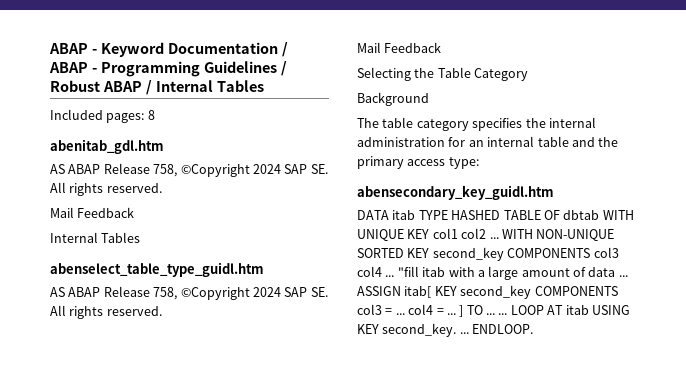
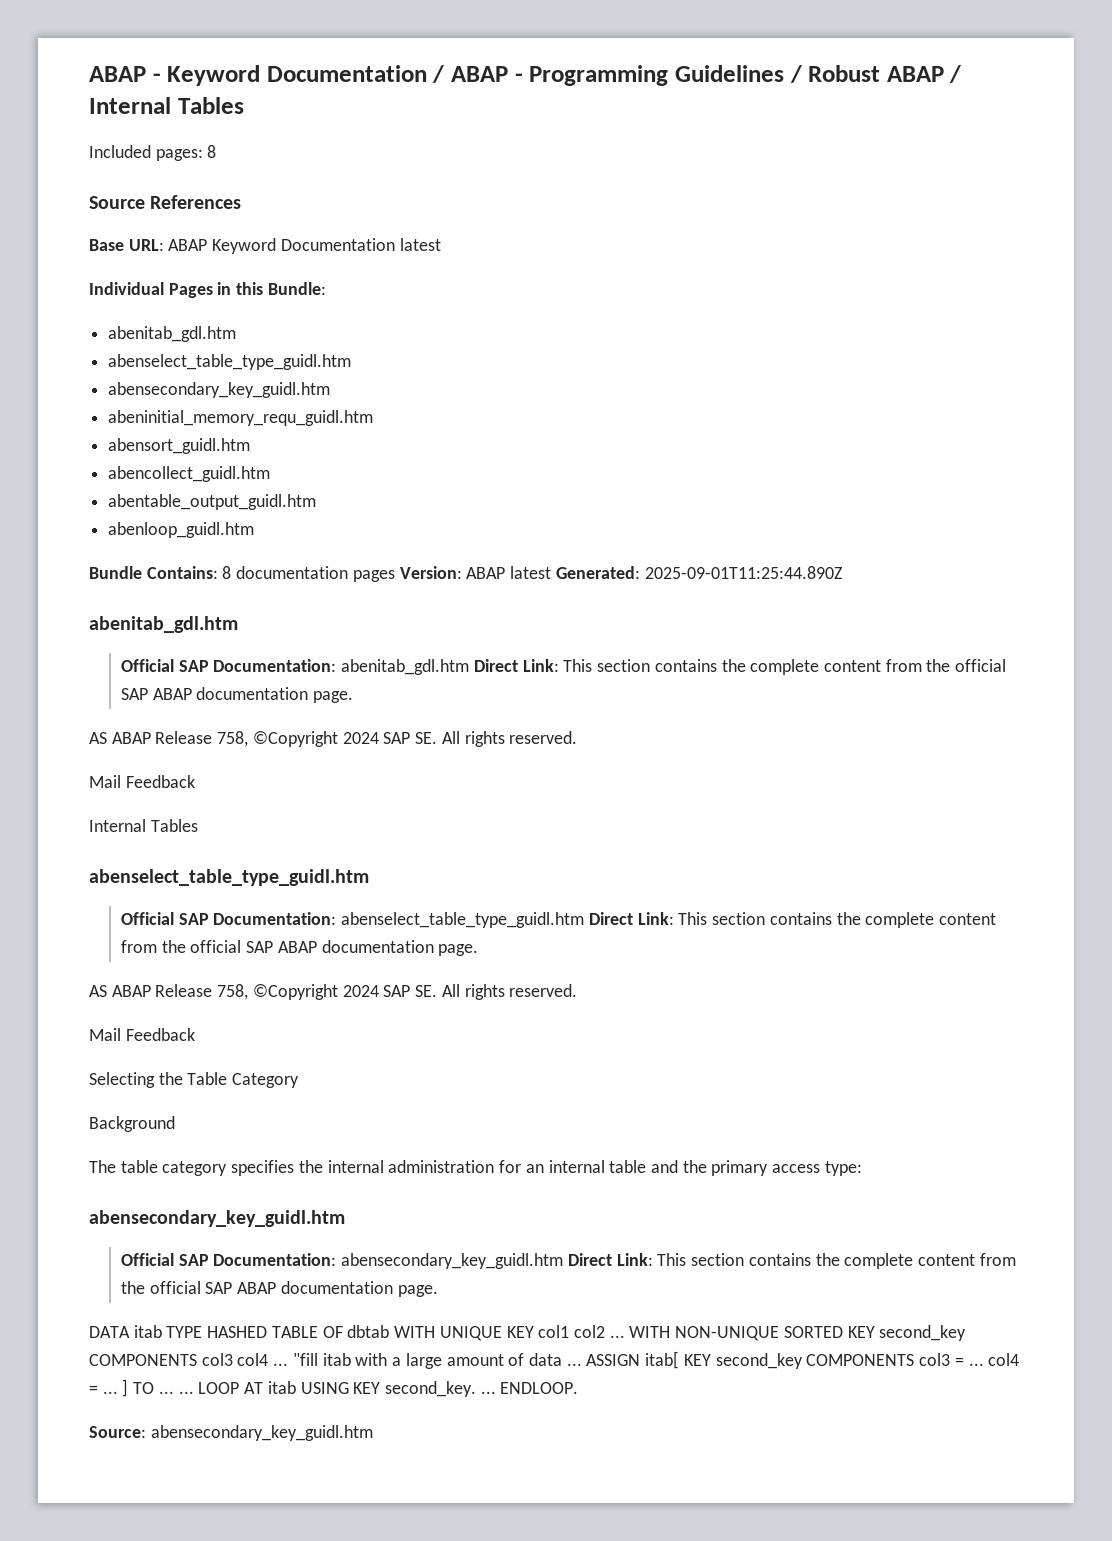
[50,139,164,154] abenitab_gdl.htm -> [89,195,242,209] [89,238,441,254] [89,282,326,298] [108,326,237,342] [108,354,352,370] [108,382,331,398] [108,410,374,426] [108,438,251,454] [108,466,271,482] [108,494,317,510] [108,522,255,538] [89,566,842,582] [89,616,238,633] [121,659,1007,675] [121,687,354,703] Source References // Base URL: ABAP Keyword Documentation latest // Individual Pages in this Bundle: // abenitab_gdl.htm // abenselect_table_type_guidl.htm // abensecondary_key_guidl.htm // abeninitial_memory_requ_guidl.htm // abensort_guidl.htm // abencollect_guidl.htm // abentable_output_guidl.htm // abenloop_guidl.htm // Bundle Contains: 8 documentation pages Version: ABAP latest Generated: 2025-09-01T11:25:44.890Z // abenitab_gdl.htm // Official SAP Documentation: abenitab_gdl.htm Direct Link: This section contains the complete content from the official SAP ABAP documentation page.
(264, 269) none -> [121,912,996,928] [121,940,479,956] // Official SAP Documentation: abenselect_table_type_guidl.htm Direct Link: This section contains the complete content from the official SAP ABAP documentation page.
(554, 192) none -> [121,1253,1016,1269] [121,1281,438,1297] // Official SAP Documentation: abensecondary_key_guidl.htm Direct Link: This section contains the complete content from the official SAP ABAP documentation page.
(534, 329) none -> [89,1425,373,1441] // Source: abensecondary_key_guidl.htm

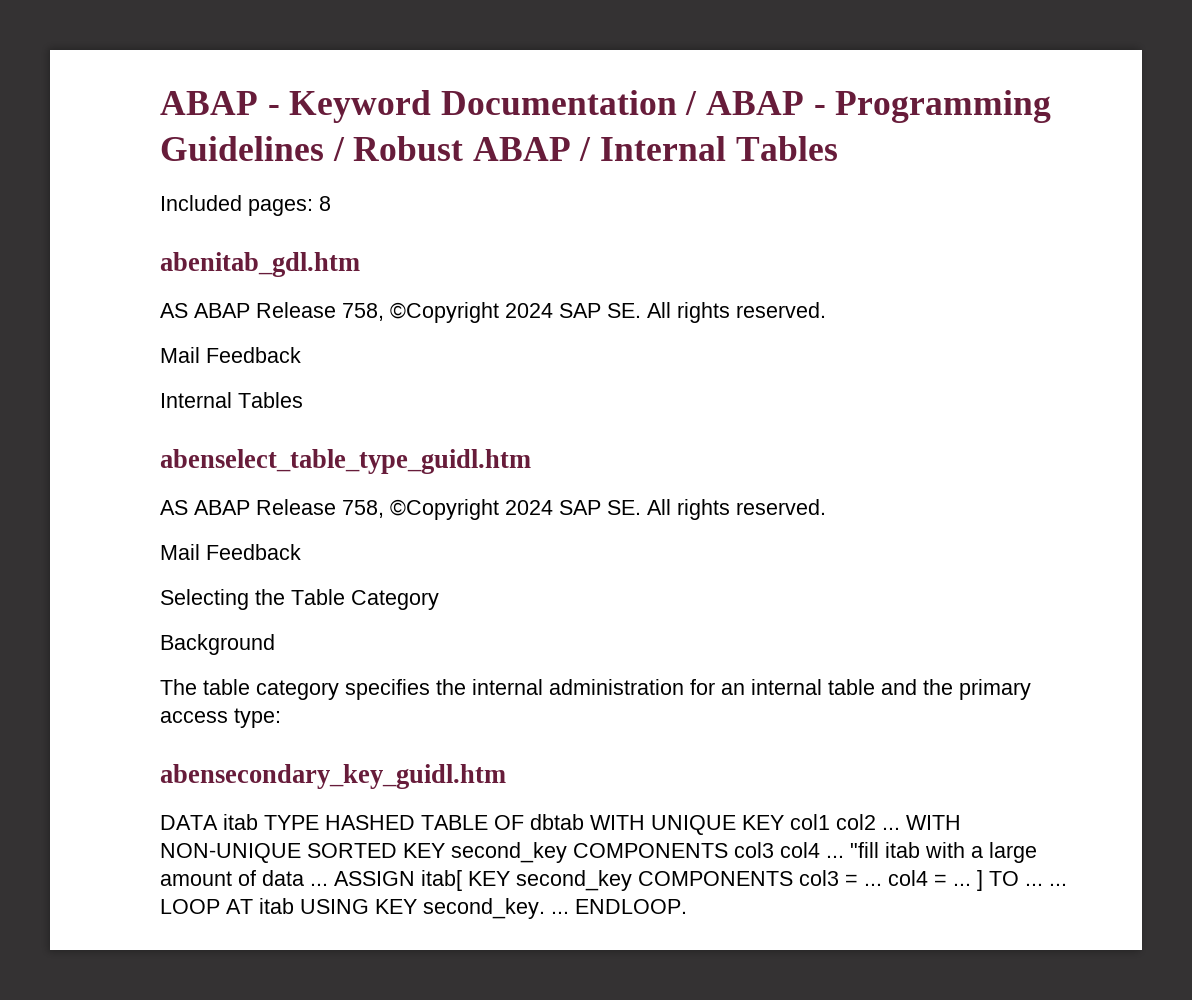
[89,195,242,209] [89,238,441,254] [89,282,326,298] [108,326,237,342] [108,354,352,370] [108,382,331,398] [108,410,374,426] [108,438,251,454] [108,466,271,482] [108,494,317,510] [108,522,255,538] [89,566,842,582] [89,616,238,633] [121,659,1007,675] [121,687,354,703] Source References // Base URL: ABAP Keyword Documentation latest // Individual Pages in this Bundle: // abenitab_gdl.htm // abenselect_table_type_guidl.htm // abensecondary_key_guidl.htm // abeninitial_memory_requ_guidl.htm // abensort_guidl.htm // abencollect_guidl.htm // abentable_output_guidl.htm // abenloop_guidl.htm // Bundle Contains: 8 documentation pages Version: ABAP latest Generated: 2025-09-01T11:25:44.890Z // abenitab_gdl.htm // Official SAP Documentation: abenitab_gdl.htm Direct Link: This section contains the complete content from the official SAP ABAP documentation page. -> [160,252,360,277] abenitab_gdl.htm
[121,912,996,928] [121,940,479,956] // Official SAP Documentation: abenselect_table_type_guidl.htm Direct Link: This section contains the complete content from the official SAP ABAP documentation page. -> (531, 461) none
[121,1253,1016,1269] [121,1281,438,1297] // Official SAP Documentation: abensecondary_key_guidl.htm Direct Link: This section contains the complete content from the official SAP ABAP documentation page. -> (506, 776) none
[89,1425,373,1441] // Source: abensecondary_key_guidl.htm -> (687, 906) none

